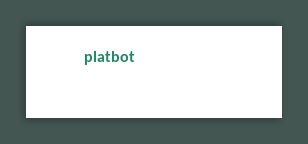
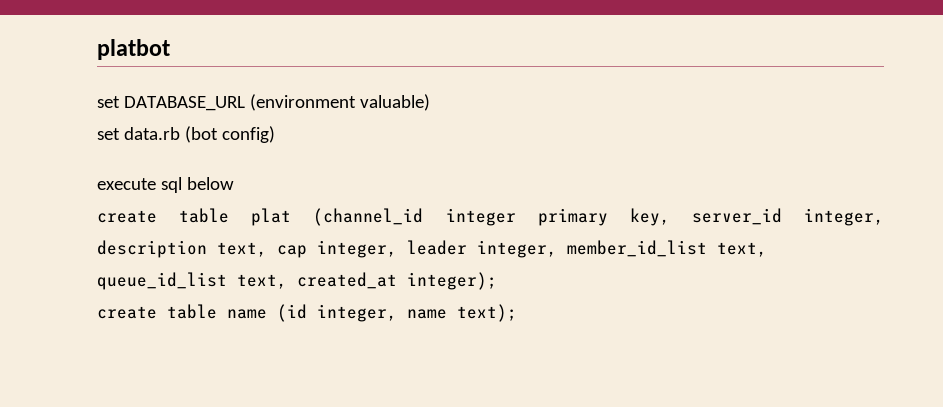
(135, 58) none -> [97,94,430,111] [97,126,275,143] [97,177,234,193] [97,208,884,226] [97,240,767,258] [97,272,497,290] [97,304,517,322] // set DATABASE_URL (environment valuable) // set data.rb (bot config) // execute sql below // create table plat (channel_id integer primary key, server_id integer, description text, cap integer, leader integer, member_id_list text, queue_id_list text, created_at integer); // create table name (id integer, name text);

